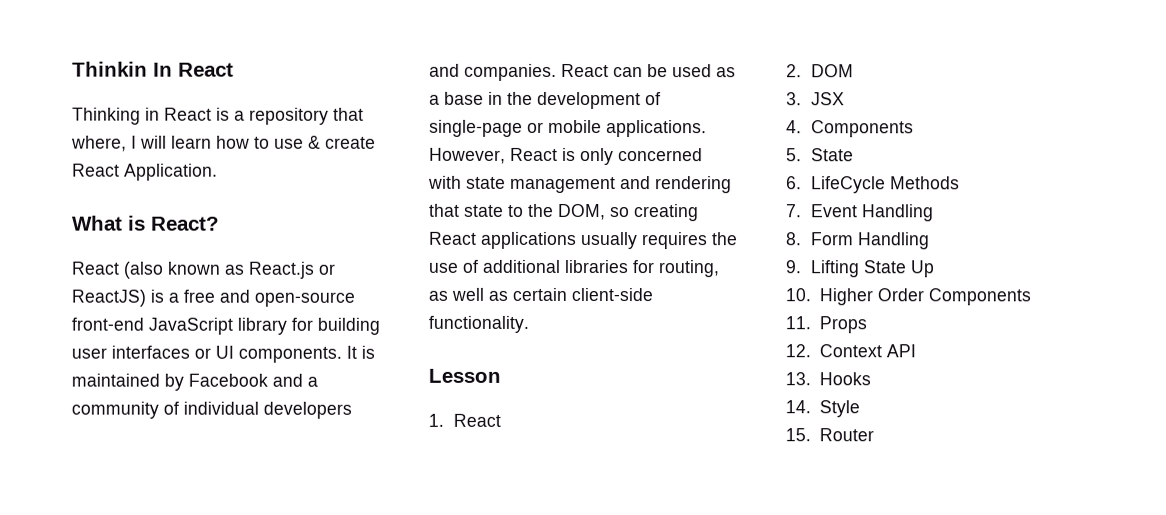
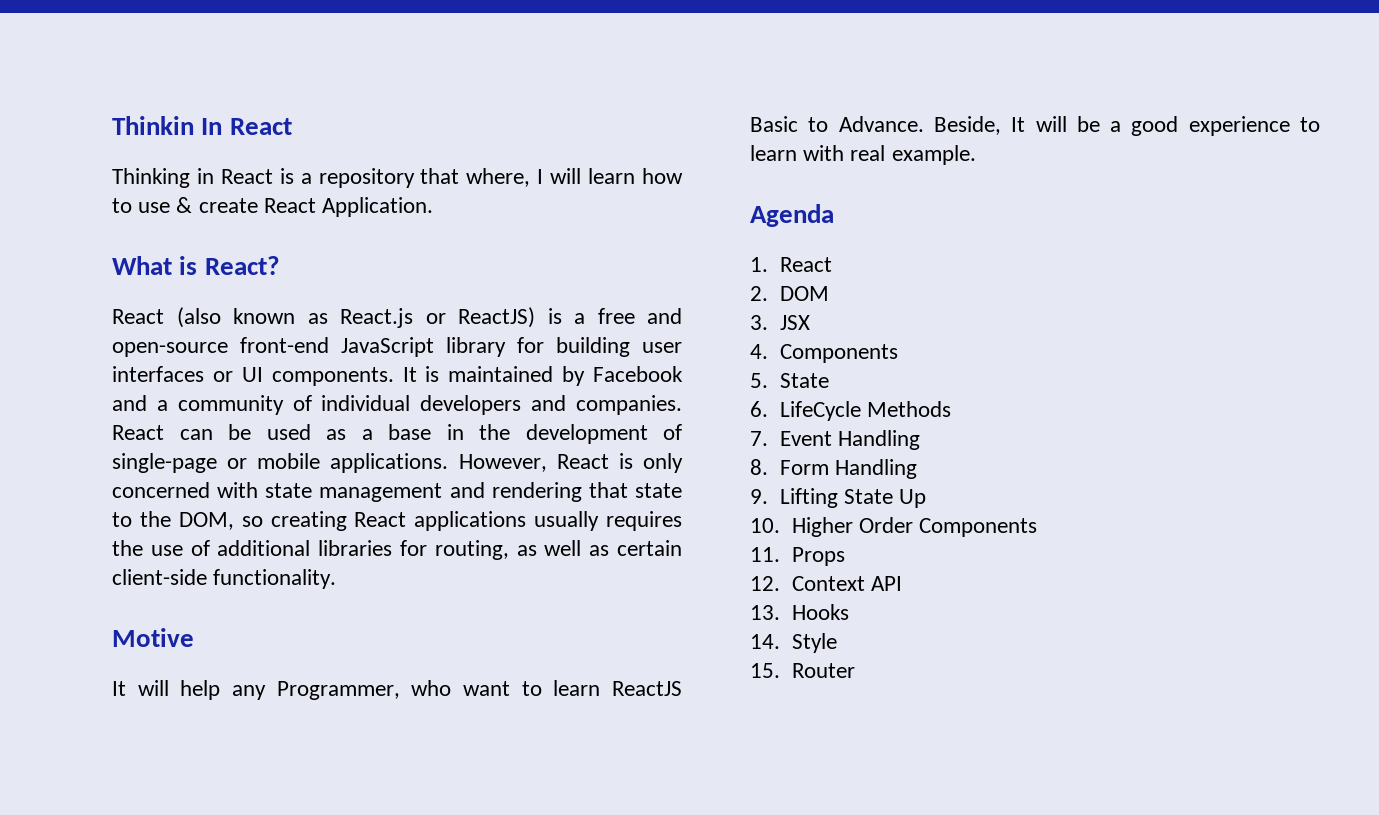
[428,368,501,383] Lesson -> [112,628,194,647] [112,680,682,700] [750,116,1320,136] [750,145,976,165] [750,204,834,227] Motive // It will help any Programmer, who want to learn ReactJS Basic to Advance. Beside, It will be a good experience to learn with real example. // Agenda

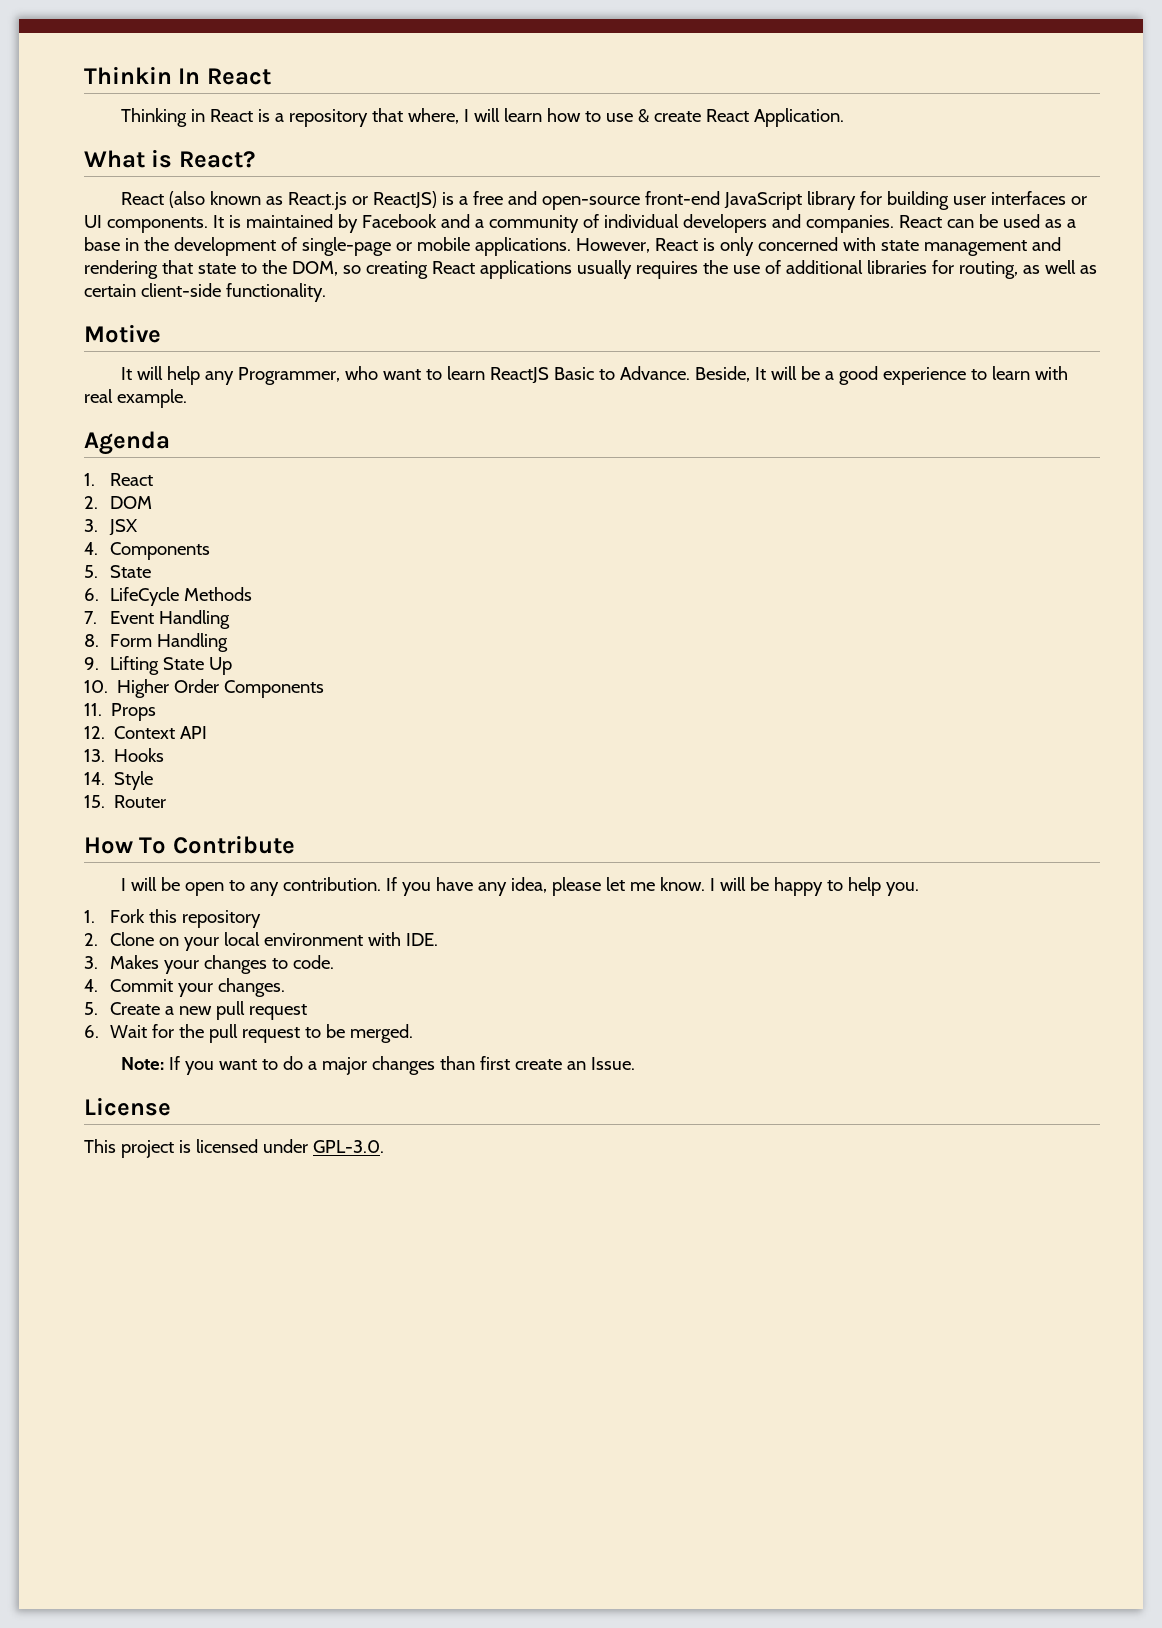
(855, 670) none -> [84,835,295,854] [120,877,919,896] [84,909,261,928] [84,932,438,951] [84,955,334,974] [84,978,285,997] [84,1001,307,1020] [84,1024,413,1043] [120,1056,635,1075] [84,1097,171,1116] [84,1139,384,1158] // How To Contribute // I will be open to any contribution. If you have any idea, please let me know. I will be happy to help you. // 1. Fork this repository // 2. Clone on your local environment with IDE. // 3. Makes your changes to code. // 4. Commit your changes. // 5. Create a new pull request // 6. Wait for the pull request to be merged. // Note: If you want to do a major changes than first create an Issue. // License // This project is licensed under GPL-3.0.

